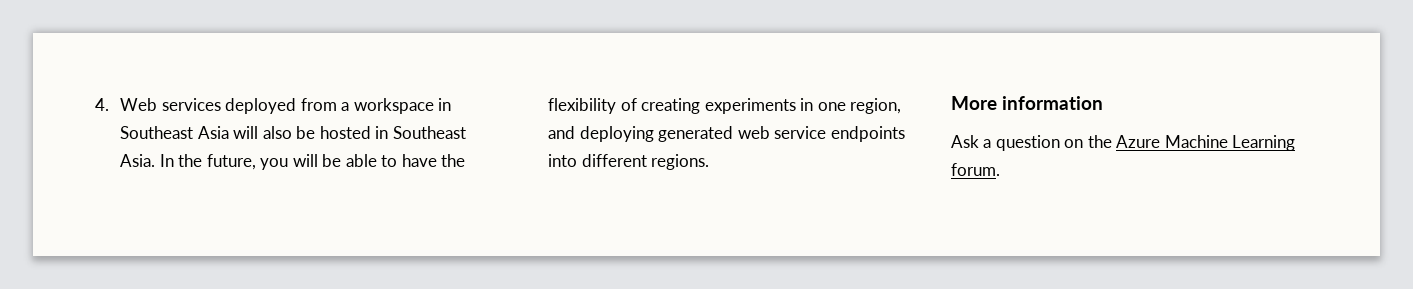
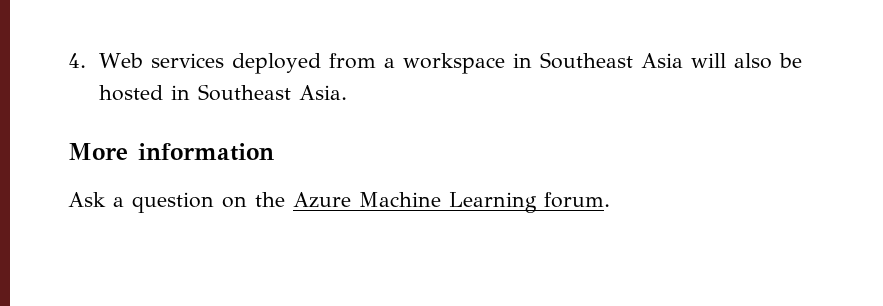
[159,154,465,170] [548,98,902,114] [548,126,905,142] [548,154,710,170] In the future, you will be able to have the flexibility of creating experiments in one region, and deploying generated web service endpoints into different regions. -> (348, 92) none

